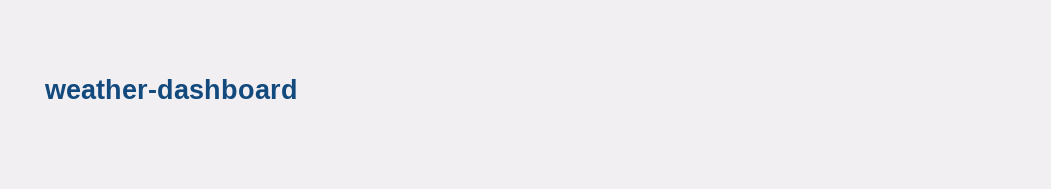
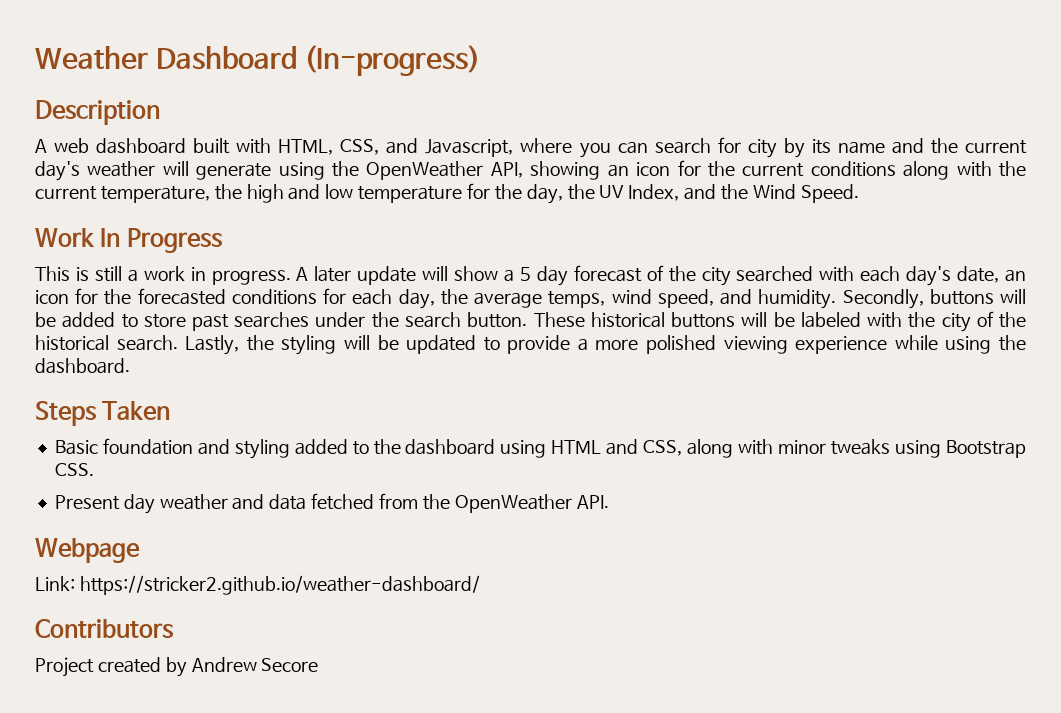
[44,79,298,99] weather-dashboard -> [35,45,481,76] [35,100,160,125] [35,137,1027,158] [35,160,1026,181] [35,183,859,204] [35,228,223,253] [35,265,1027,286] [35,288,1027,309] [35,311,1027,332] [35,335,1027,355] [35,358,130,374] [35,401,171,426] [54,438,1026,459] [54,463,94,476] [54,493,609,514] [35,538,140,563] [35,575,480,595] [35,619,174,639] [35,657,319,677] Weather Dashboard (In-progress) // Description // A web dashboard built with HTML, CSS, and Javascript, where you can search for city by its name and the current day's weather will generate using the OpenWeather API, showing an icon for the current conditions along with the current temperature, the high and low temperature for the day, the UV Index, and the Wind Speed. // Work In Progress // This is still a work in progress. A later update will show a 5 day forecast of the city searched with each day's date, an icon for the forecasted conditions for each day, the average temps, wind speed, and humidity. Secondly, buttons will be added to store past searches under the search button. These historical buttons will be labeled with the city of the historical search. Lastly, the styling will be updated to provide a more polished viewing experience while using the dashboard. // Steps Taken // Basic foundation and styling added to the dashboard using HTML and CSS, along with minor tweaks using Bootstrap CSS. // Present day weather and data fetched from the OpenWeather API. // Webpage // Link: https://stricker2.github.io/weather-dashboard/ // Contributors // Project created by Andrew Secore

